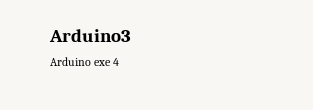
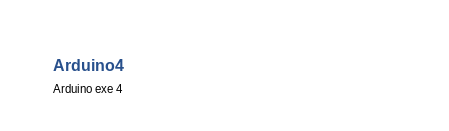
[49,29,131,42] Arduino3 -> [53,59,124,71] Arduino4

